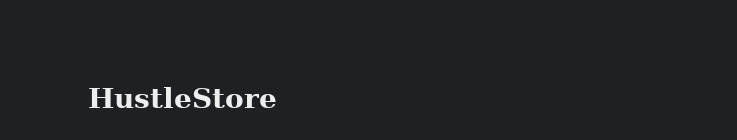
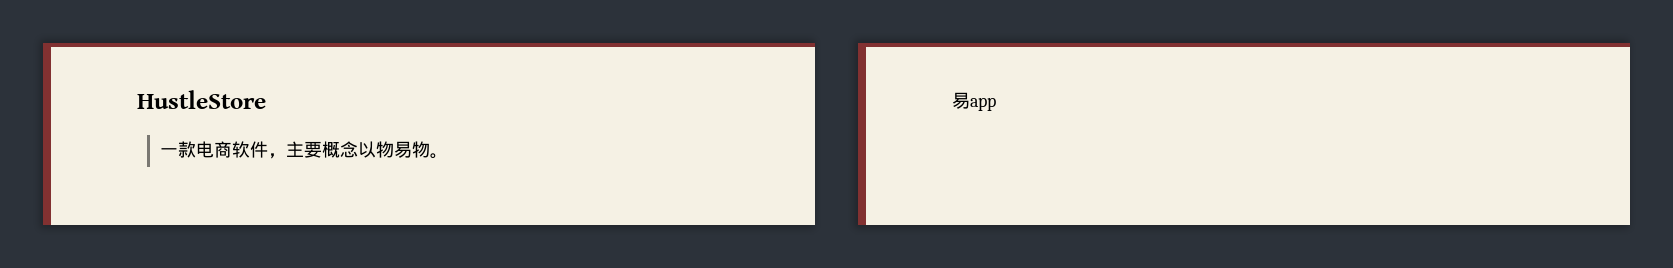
(277, 97) none -> [159,141,448,159] [952,92,996,111] // 一款电商软件，主要概念以物易物。 // 易app

